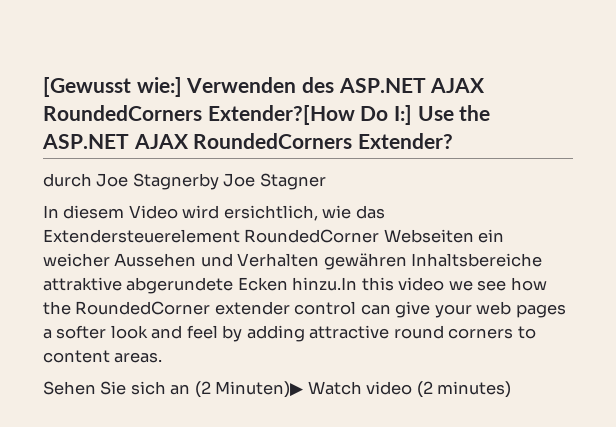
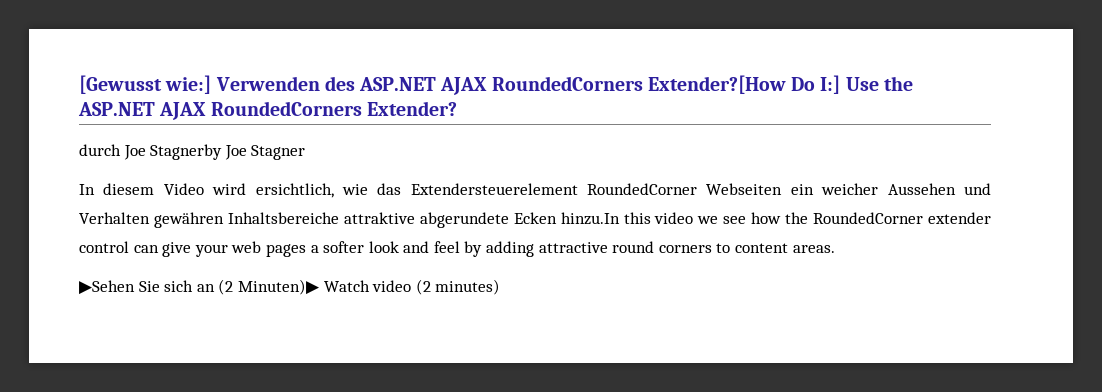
[43,381,96,395] Sehen -> [79,280,135,295] ▶Sehen

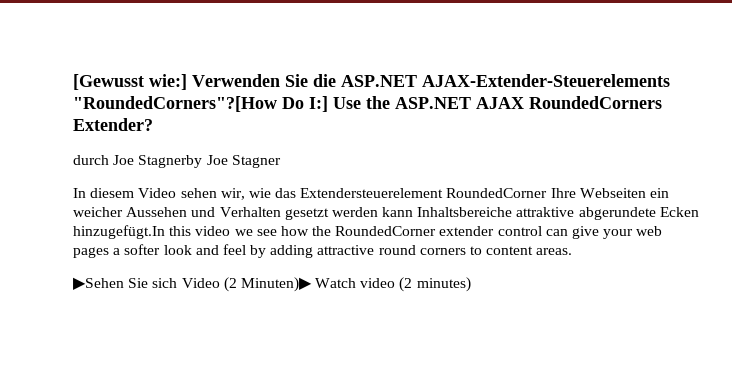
[324,75,786,95] des ASP.NET AJAX RoundedCorners Extender?[How -> [285,74,670,87] [73,96,277,112] Sie die ASP.NET AJAX-Extender-Steuerelements "RoundedCorners"?[How
[212,183,334,198] wird ersichtlich, -> [180,188,245,200] sehen wir,
(698, 189) none -> [550,188,576,198] Ihre
[153,212,224,228] gewähren -> [284,207,414,220] gesetzt werden kann
[560,212,620,225] hinzu.In -> [73,225,165,239] hinzugefügt.In
[196,284,215,292] an -> [181,278,220,288] Video

